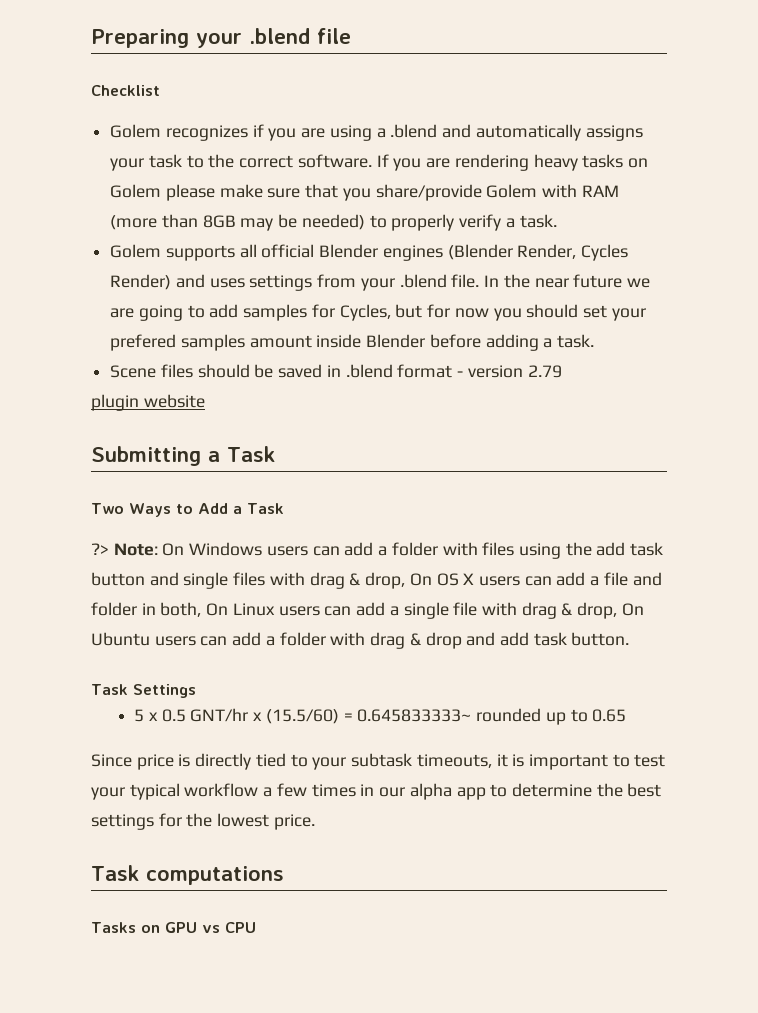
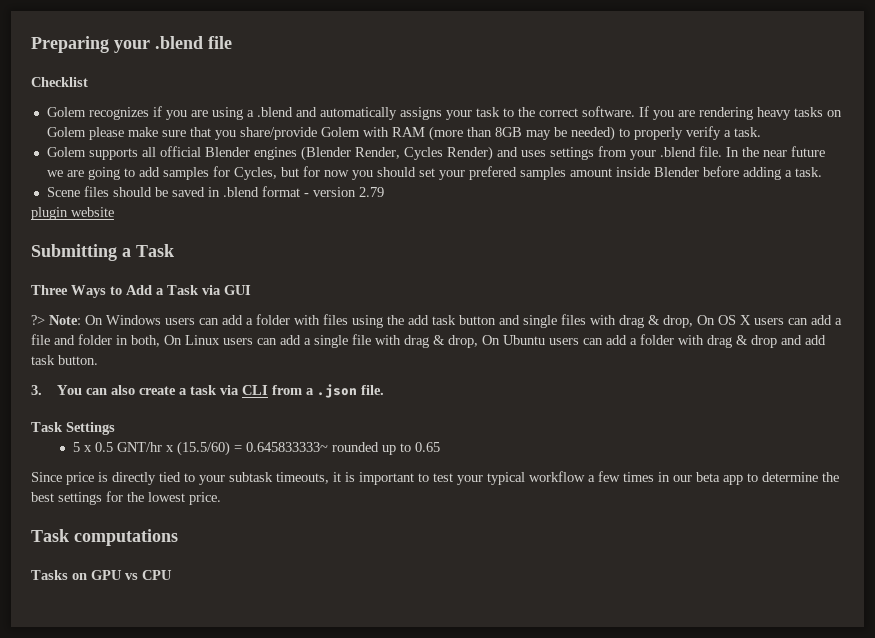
[91,503,124,514] Two -> [31,285,68,295] Three
(284, 508) none -> [202,285,251,295] via GUI
(630, 639) none -> [31,384,385,398] // 3. You can also create a task via CLI from a .json file.
[409,783,452,800] alpha -> [696,472,720,482] beta

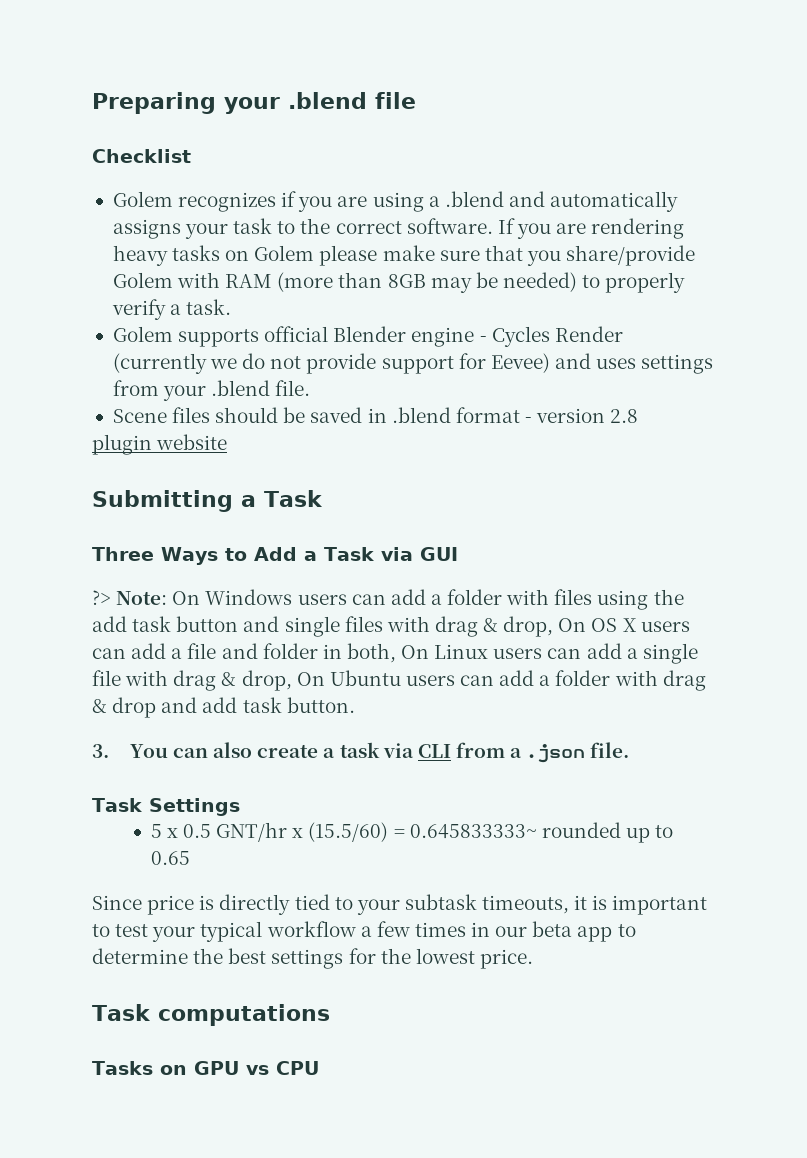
[141,147,156,157] all -> (260, 338) none
[253,146,493,161] engines (Blender Render, Cycles Render) -> [411,326,623,347] [112,353,550,374] engine - Cycles Render (currently we do not provide support for Eevee)
[725,146,825,157] [46,166,822,180] In the near future we are going to add samples for Cycles, but for now you should set your prefered samples amount inside Blender before adding a task. -> (311, 388) none
[358,187,384,197] 2.79 -> [610,409,639,423] 2.8

